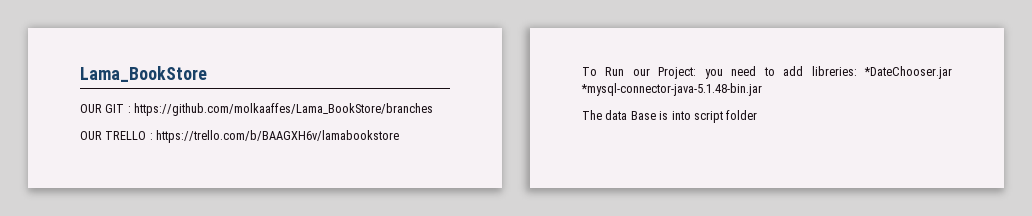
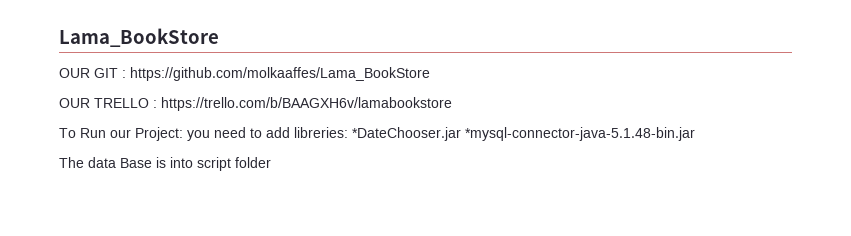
[134,103,434,116] https://github.com/molkaaffes/Lama_BookStore/branches -> [130,67,430,81] https://github.com/molkaaffes/Lama_BookStore

